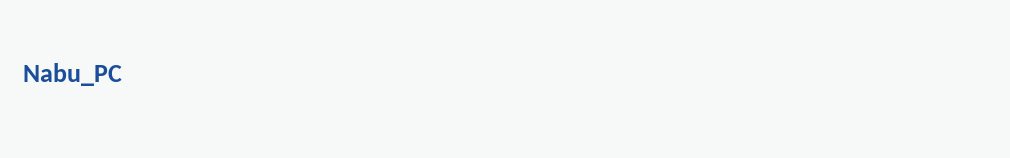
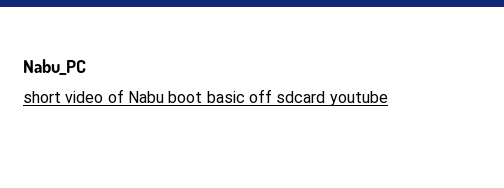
(122, 74) none -> [23,89,388,106] // short video of Nabu boot basic off sdcard youtube

